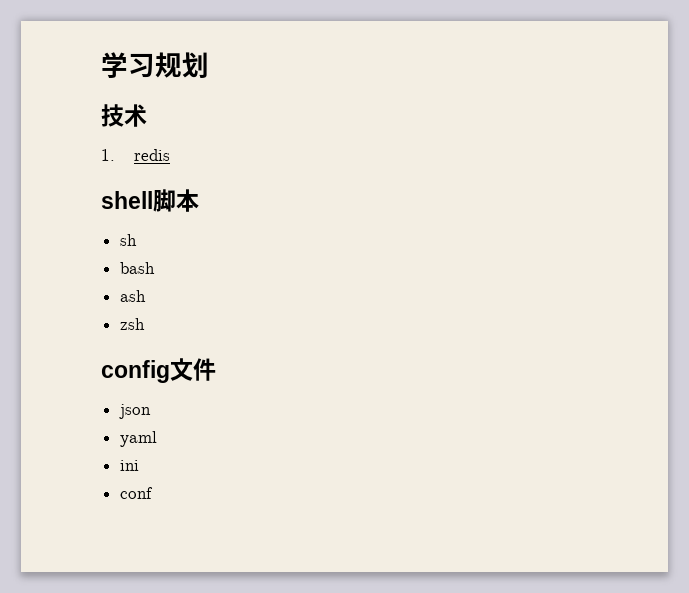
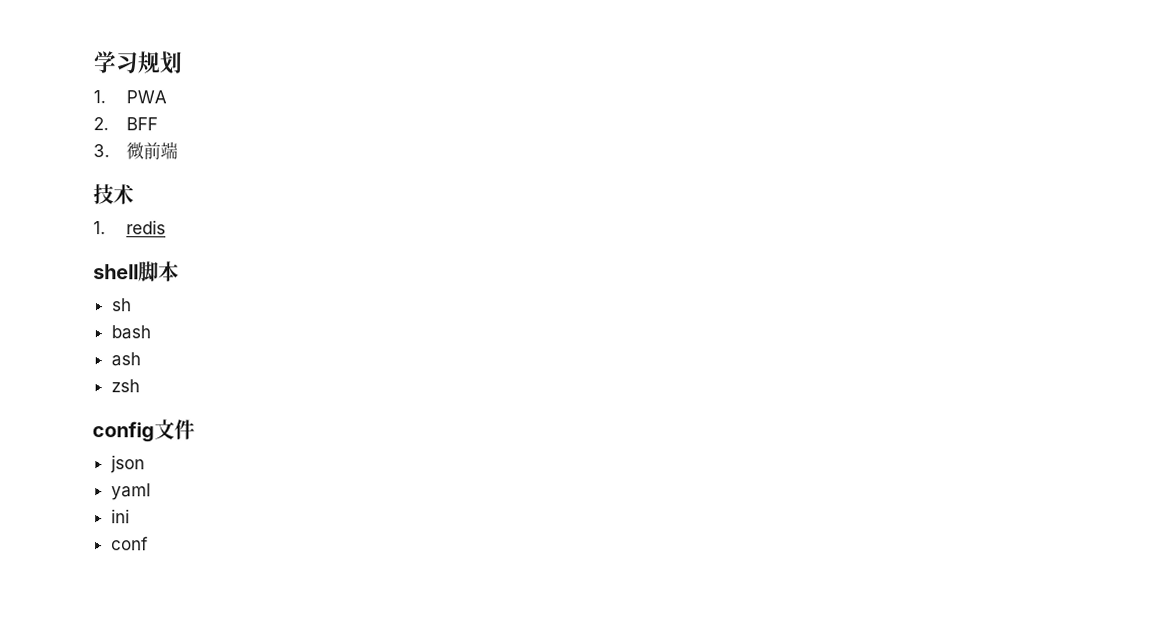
(209, 65) none -> [93,90,168,104] [93,117,159,131] [93,141,179,160] // 1. PWA // 2. BFF // 3.微前端

